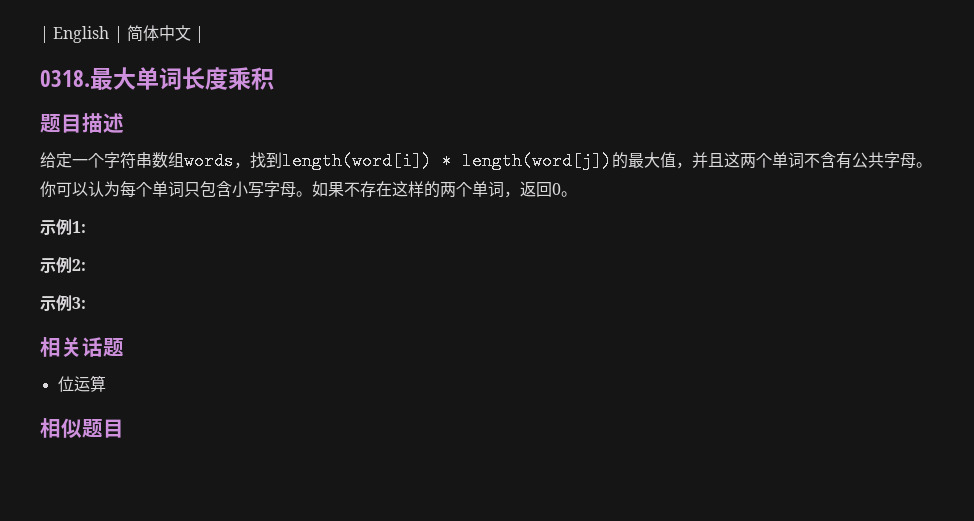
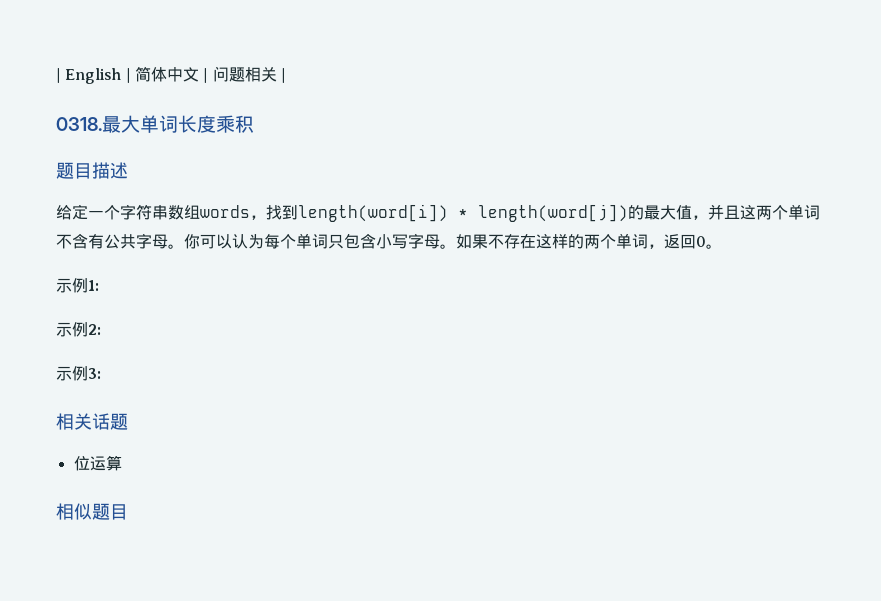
(205, 34) none -> [212,66,286,83] 问题相关 |

